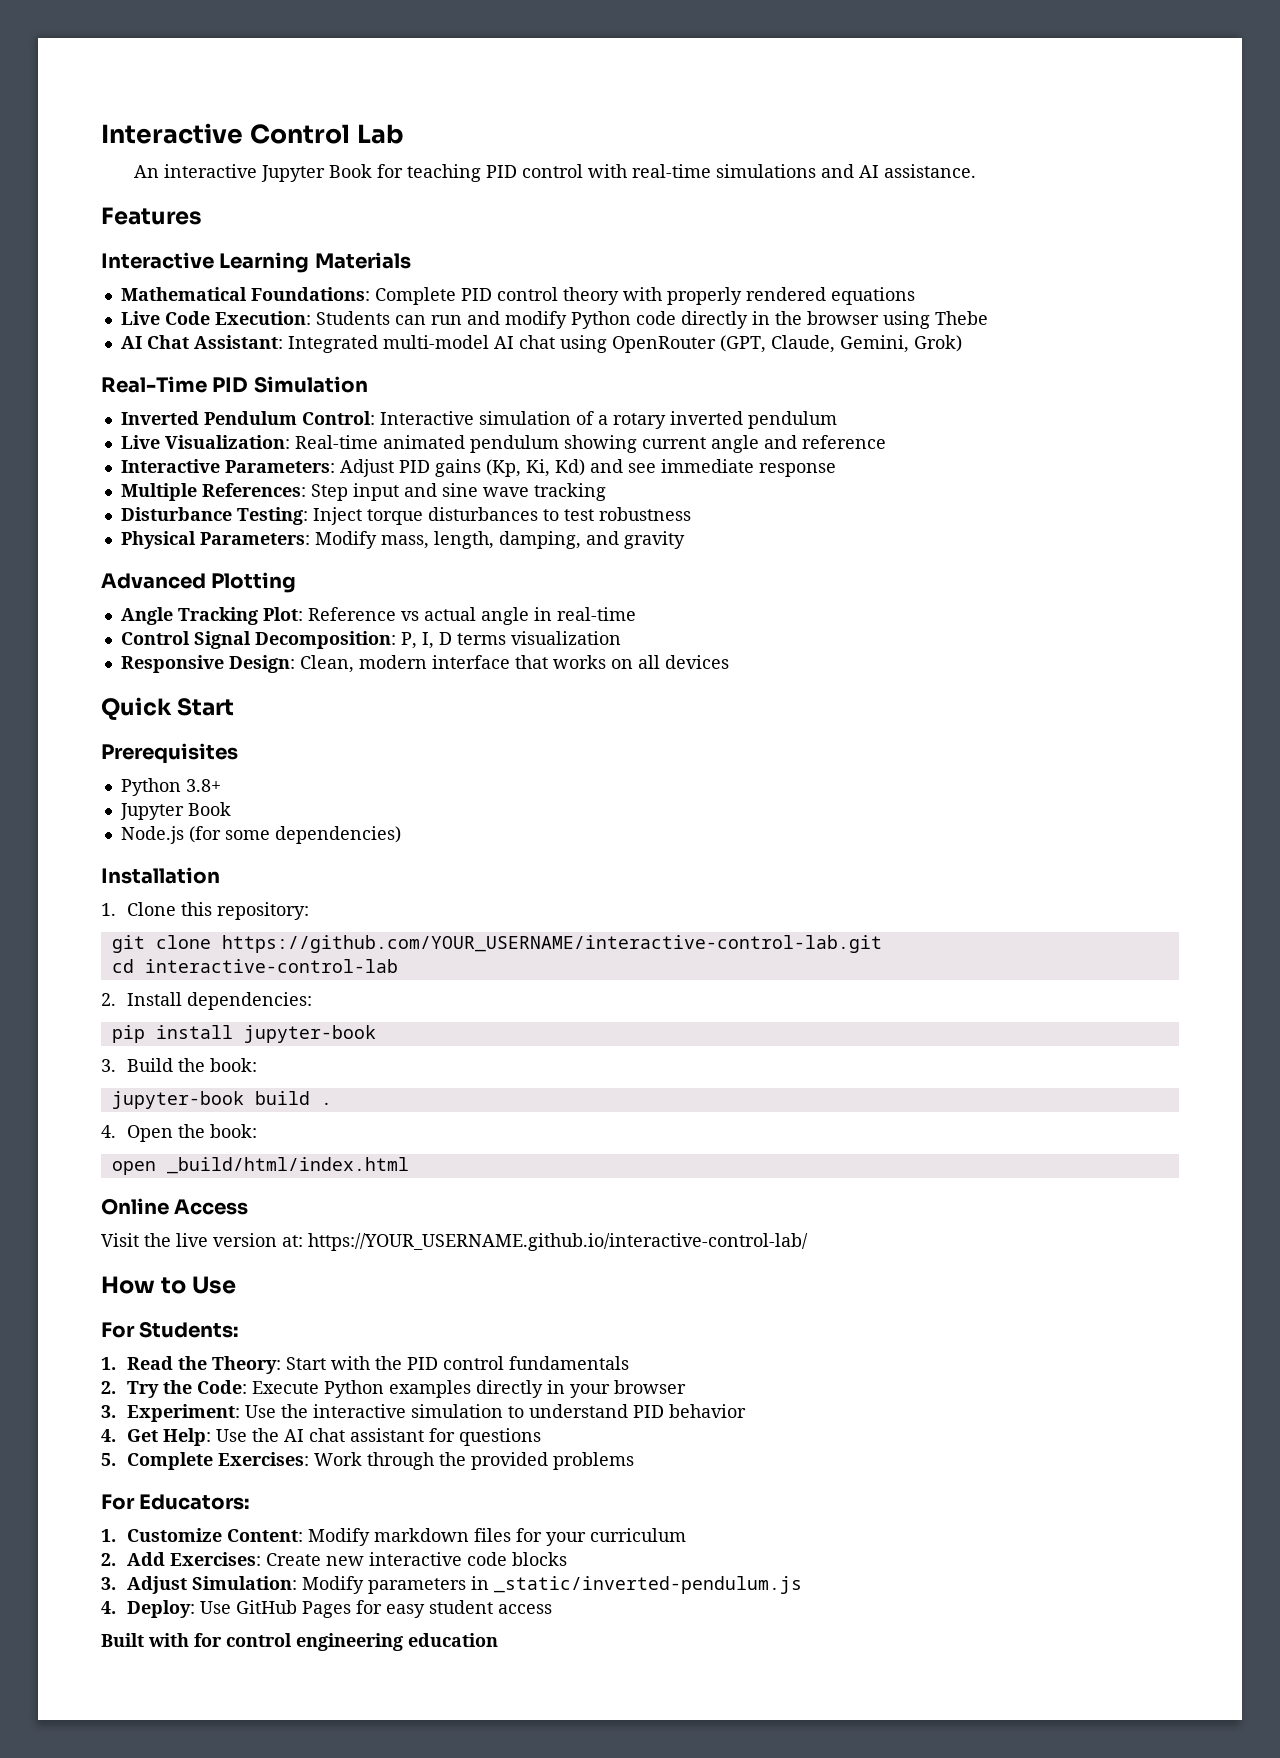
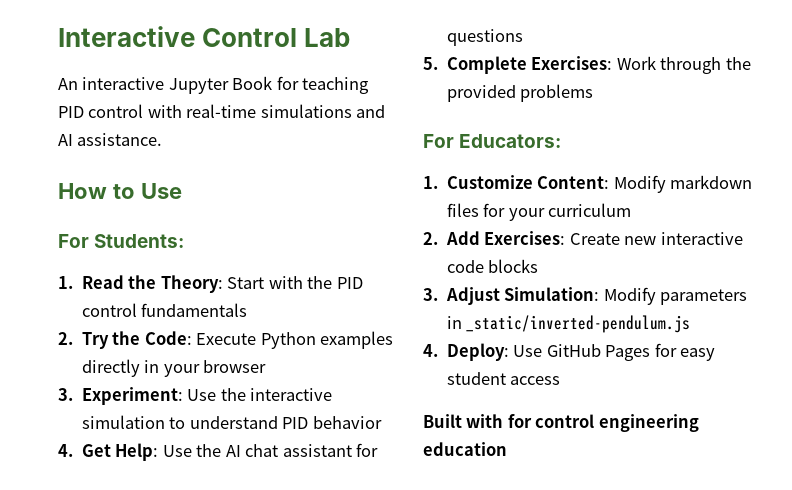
[101,207,202,225] [101,252,411,273] [120,287,915,305] [120,311,988,329] [120,335,962,353] [101,376,368,393] [120,411,837,429] [120,435,886,453] [120,459,836,477] [120,483,606,501] [120,507,691,525] [120,531,685,549] [101,572,297,593] [120,607,636,625] [120,631,621,649] [120,655,729,673] [101,697,235,720] [101,743,238,764] [120,778,221,796] [119,802,231,820] [120,826,401,844] [101,867,220,884] [101,902,309,920] [111,935,882,953] [111,959,398,973] [101,992,312,1010] [111,1025,376,1043] [101,1058,257,1072] [111,1091,332,1109] [101,1124,257,1142] [111,1157,409,1175] [101,1198,249,1215] [101,1233,808,1251] // Features // Interactive Learning Materials // Mathematical Foundations: Complete PID control theory with properly rendered equations // Live Code Execution: Students can run and modify Python code directly in the browser using Thebe // AI Chat Assistant: Integrated multi-model AI chat using OpenRouter (GPT, Claude, Gemini, Grok) // Real-Time PID Simulation // Inverted Pendulum Control: Interactive simulation of a rotary inverted pendulum // Live Visualization: Real-time animated pendulum showing current angle and reference // Interactive Parameters: Adjust PID gains (Kp, Ki, Kd) and see immediate response // Multiple References: Step input and sine wave tracking // Disturbance Testing: Inject torque disturbances to test robustness // Physical Parameters: Modify mass, length, damping, and gravity // Advanced Plotting // Angle Tracking Plot: Reference vs actual angle in real-time // Control Signal Decomposition: P, I, D terms visualization // Responsive Design: Clean, modern interface that works on all devices // Quick Start // Prerequisites // Python 3.8+ // Jupyter Book // Node.js (for some dependencies) // Installation // 1. Clone this repository: // git clone https://github.com/YOUR_USERNAME/interactive-control-lab.git // cd interactive-control-lab // 2. Install dependencies: // pip install jupyter-book // 3. Build the book: // jupyter-book build . // 4. Open the book: // open _build/html/index.html // Online Access // Visit the live version at: https://YOUR_USERNAME.github.io/interactive-control-lab/ -> (163, 139) none

